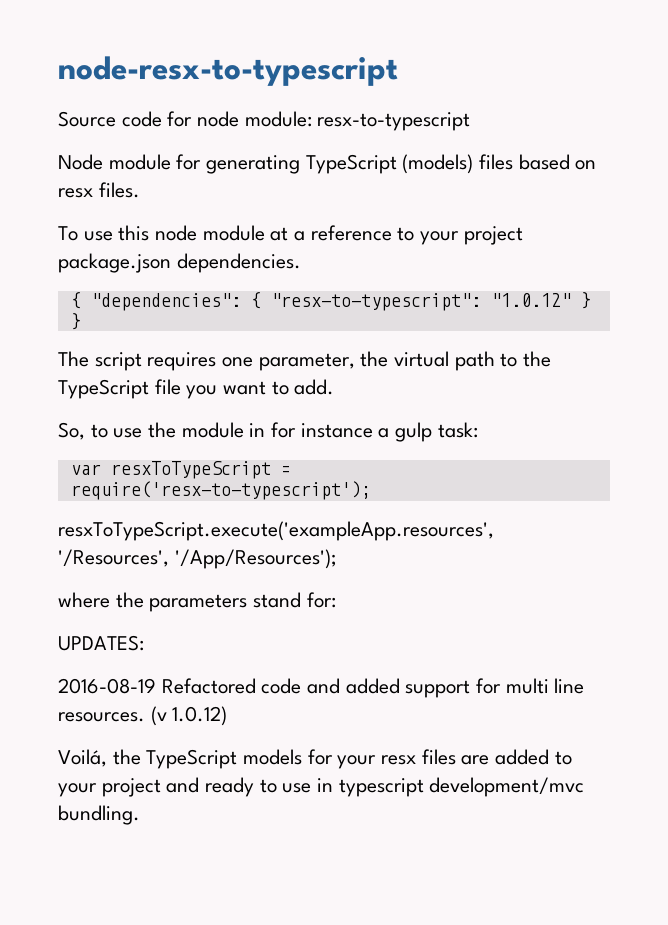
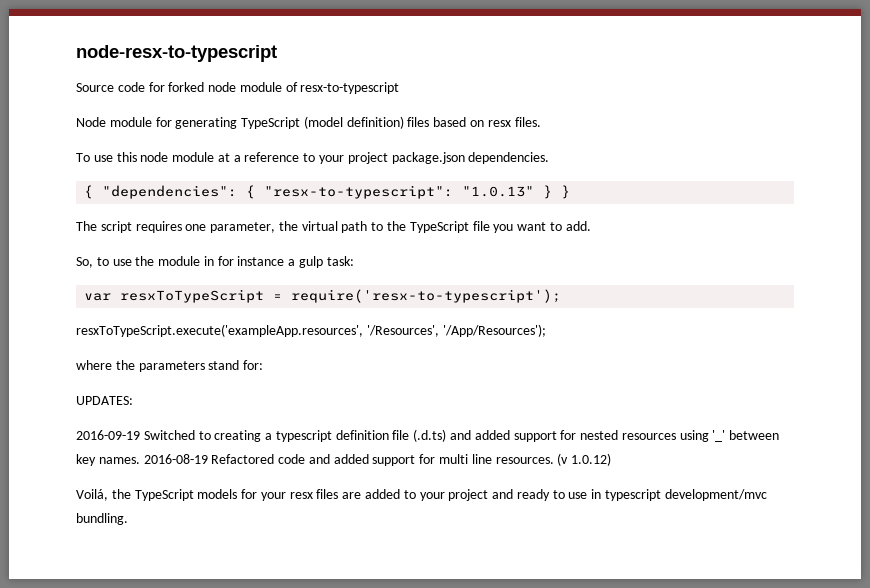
[197,111,312,127] node module: -> [168,82,298,92] forked node module of
[402,154,474,174] (models) -> [303,116,404,129] (model definition)
[490,293,571,307] "1.0.12" -> [462,186,535,197] "1.0.13"
(144, 643) none -> [76,429,780,442] [76,454,140,466] 2016-09-19 Switched to creating a typescript definition file (.d.ts) and added support for nested resources using '_' between key names.

